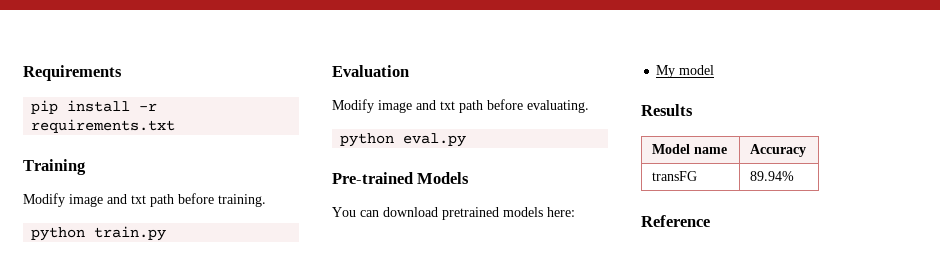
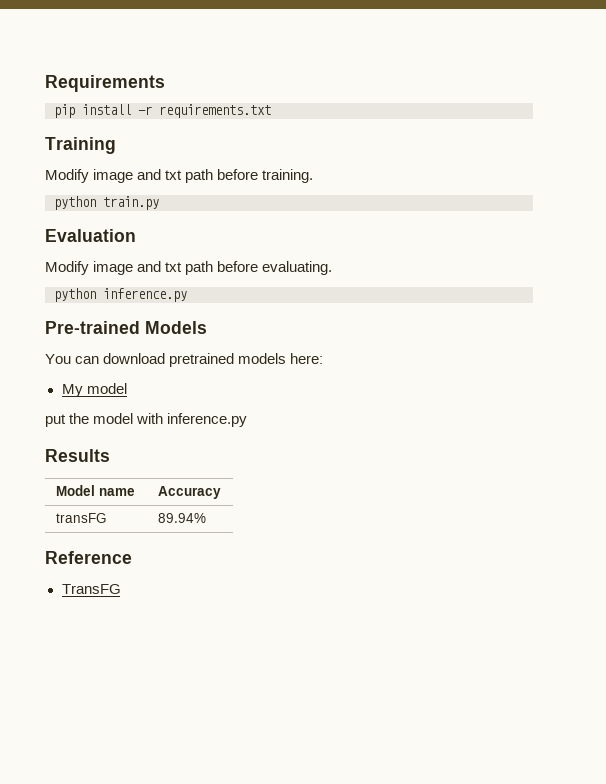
[403,133,467,147] eval.py -> [103,288,187,302] inference.py
(715, 70) none -> [45,413,248,427] // put the model with inference.py
(710, 221) none -> [61,584,121,594] // TransFG

